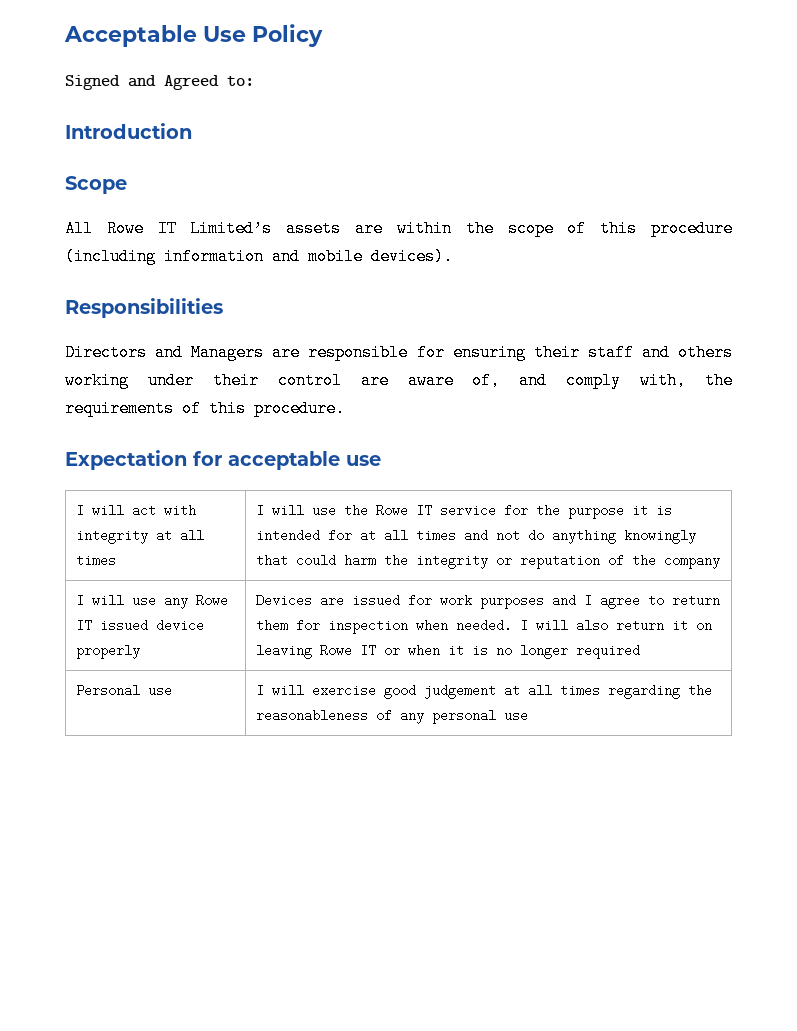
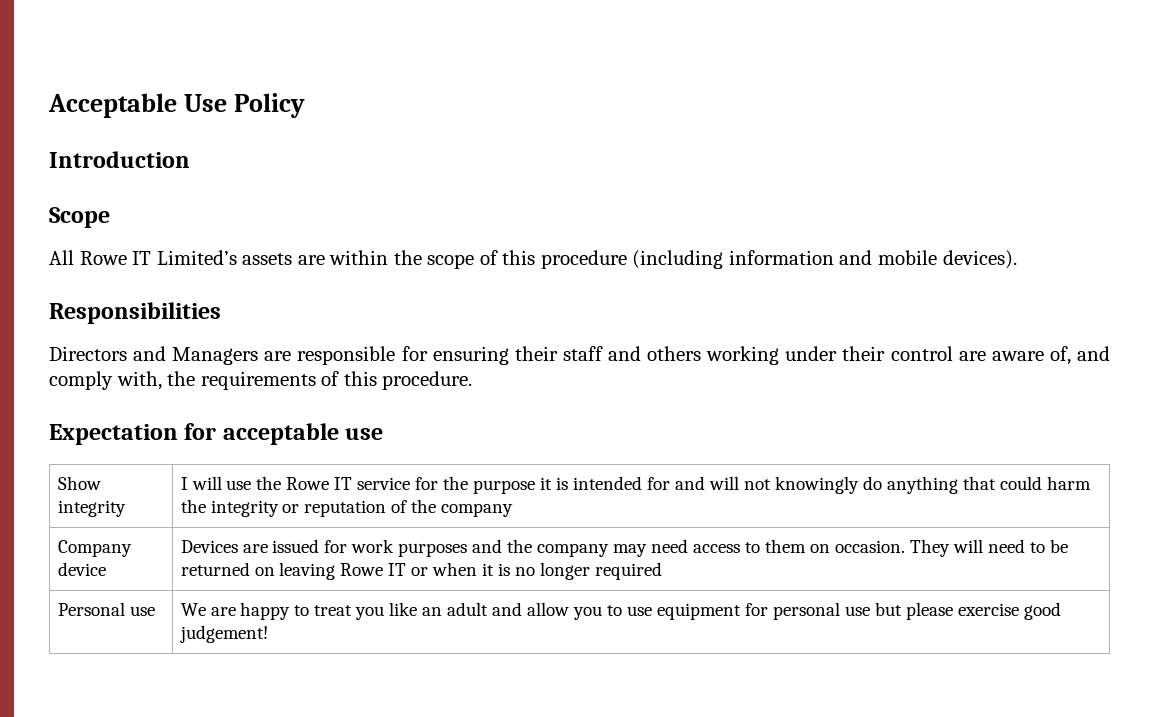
[65,75,254,90] // Signed and Agreed to: -> (306, 105) none
[76,504,197,517] [76,529,205,544] [76,554,117,567] I will act with integrity at all times -> [57,476,101,490] [57,500,126,517] Show integrity
[360,529,521,542] at all times and not -> [675,476,860,494] and will not knowingly
[624,530,697,544] knowingly -> (959, 485) none
[76,594,229,609] [76,619,149,632] I will use any Rowe IT issued -> [57,540,132,557] Company
[76,644,141,659] properly -> (106, 569) none
[584,594,721,609] [256,619,689,634] I agree to return them for inspection when needed. I will also return it -> [507,539,1069,557] [180,562,250,576] the company may need access to them on occasion. They will need to be returned
[256,684,713,699] [256,709,529,724] I will exercise good judgement at all times regarding the reasonableness of any personal use -> [180,602,1062,620] [179,625,268,643] We are happy to treat you like an adult and allow you to use equipment for personal use but please exercise good judgement!

